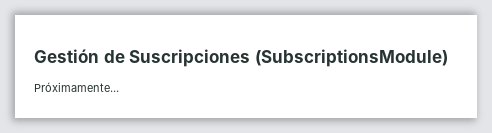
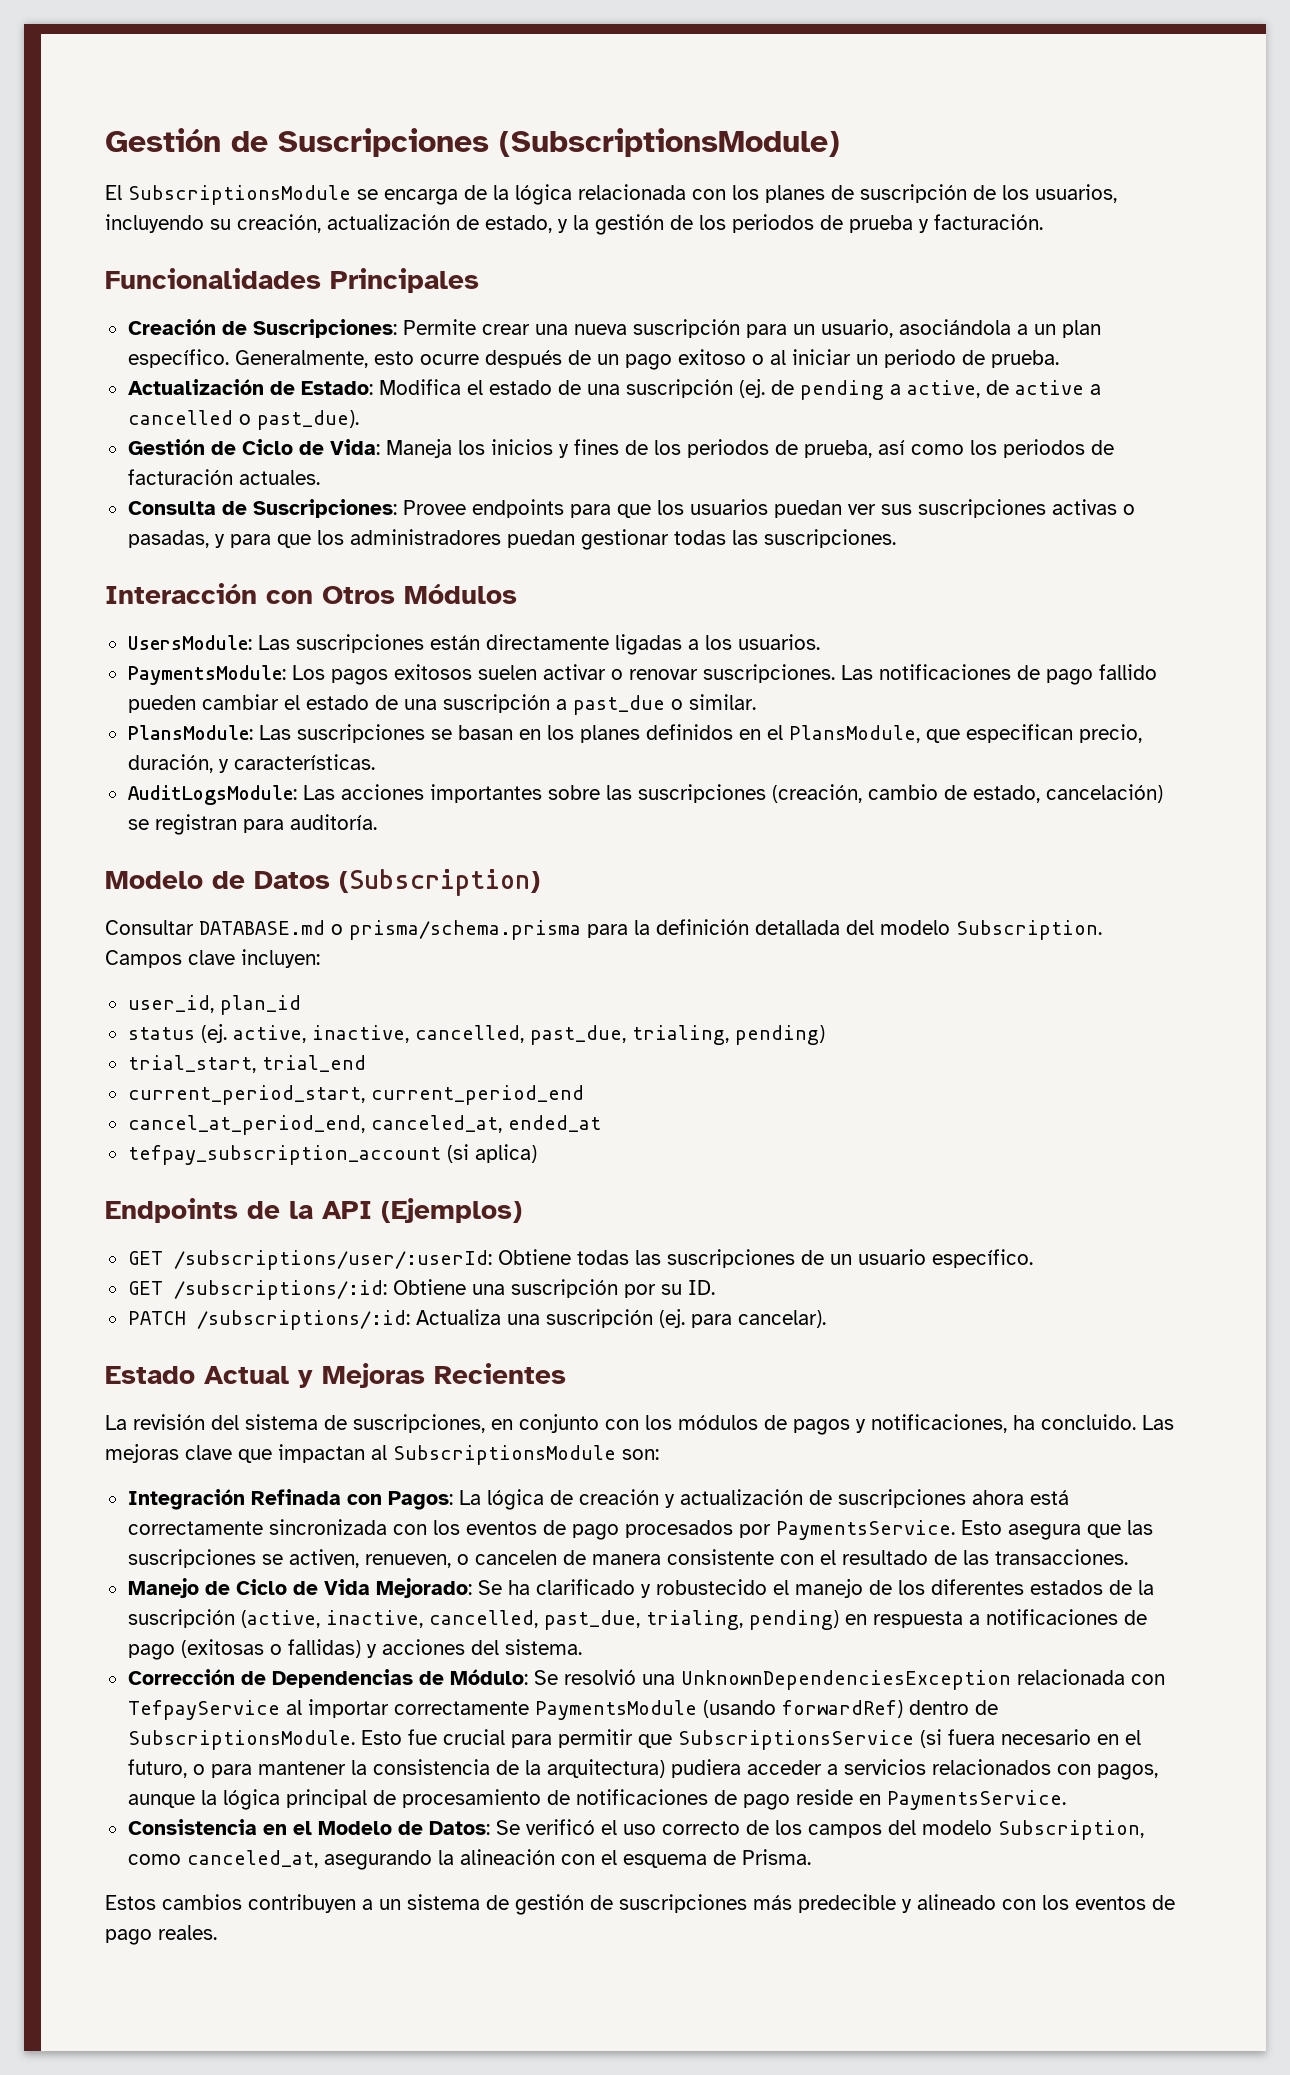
[34,82,119,92] Próximamente... -> [105,184,1117,205] [105,214,1043,235] [105,268,479,293] [127,319,1101,338] [127,349,1059,370] [127,379,1101,400] [127,410,359,430] [127,439,1114,458] [127,469,320,485] [127,499,1135,518] [127,529,896,550] [105,583,517,604] [127,634,820,655] [127,664,1157,685] [127,694,756,715] [127,724,1142,743] [127,754,375,773] [127,784,1163,805] [127,814,377,835] [105,869,540,896] [105,919,1102,940] [105,949,320,968] [127,995,301,1015] [127,1024,825,1045] [127,1055,366,1073] [127,1085,584,1105] [127,1115,601,1135] [127,1144,537,1165] [105,1198,522,1223] [127,1249,1033,1270] [127,1279,715,1300] [127,1309,826,1330] [105,1363,566,1388] [105,1414,1174,1435] [105,1444,659,1465] [127,1489,1069,1510] [127,1519,1153,1540] [127,1549,1128,1568] [127,1578,1154,1598] [127,1609,1147,1630] [127,1639,582,1660] [127,1669,1165,1690] [127,1699,998,1720] [127,1729,1141,1750] [127,1759,1158,1780] [127,1789,1066,1810] [127,1819,1144,1840] [127,1849,811,1870] [105,1894,1175,1915] [105,1925,217,1945] El SubscriptionsModule se encarga de la lógica relacionada con los planes de suscripción de los usuarios, incluyendo su creación, actualización de estado, y la gestión de los periodos de prueba y facturación. // Funcionalidades Principales // Creación de Suscripciones: Permite crear una nueva suscripción para un usuario, asociándola a un plan específico. Generalmente, esto ocurre después de un pago exitoso o al iniciar un periodo de prueba. // Actualización de Estado: Modifica el estado de una suscripción (ej. de pending a active, de active a cancelled o past_due). // Gestión de Ciclo de Vida: Maneja los inicios y fines de los periodos de prueba, así como los periodos de facturación actuales. // Consulta de Suscripciones: Provee endpoints para que los usuarios puedan ver sus suscripciones activas o pasadas, y para que los administradores puedan gestionar todas las suscripciones. // Interacción con Otros Módulos // UsersModule: Las suscripciones están directamente ligadas a los usuarios. // PaymentsModule: Los pagos exitosos suelen activar o renovar suscripciones. Las notificaciones de pago fallido pueden cambiar el estado de una suscripción a past_due o similar. // PlansModule: Las suscripciones se basan en los planes definidos en el PlansModule, que especifican precio, duración, y características. // AuditLogsModule: Las acciones importantes sobre las suscripciones (creación, cambio de estado, cancelación) se registran para auditoría. // Modelo de Datos (Subscription) // Consultar DATABASE.md o prisma/schema.prisma para la definición detallada del modelo Subscription. Campos clave incluyen: // user_id, plan_id // status (ej. active, inactive, cancelled, past_due, trialing, pending) // trial_start, trial_end // current_period_start, current_period_end // cancel_at_period_end, canceled_at, ended_at // tefpay_subscription_account (si aplica) // Endpoints de la API (Ejemplos) // GET /subscriptions/user/:userId: Obtiene todas las suscripciones de un usuario específico. // GET /subscriptions/:id: Obtiene una suscripción por su ID. // PATCH /subscriptions/:id: Actualiza una suscripción (ej. para cancelar). // Estado Actual y Mejoras Recientes // La revisión del sistema de suscripciones, en conjunto con los módulos de pagos y notificaciones, ha concluido. Las mejoras clave que impactan al SubscriptionsModule son: // Integración Refinada con Pagos: La lógica de creación y actualización de suscripciones ahora está correctamente sincronizada con los eventos de pago procesados por PaymentsService. Esto asegura que las suscripciones se activen, renueven, o cancelen de manera consistente con el resultado de las transacciones. // Manejo de Ciclo de Vida Mejorado: Se ha clarificado y robustecido el manejo de los diferentes estados de la suscripción (active, inactive, cancelled, past_due, trialing, pending) en respuesta a notificaciones de pago (exitosas o fallidas) y acciones del sistema. // Corrección de Dependencias de Módulo: Se resolvió una UnknownDependenciesException relacionada con TefpayService al importar correctamente PaymentsModule (usando forwardRef) dentro de SubscriptionsModule. Esto fue crucial para permitir que SubscriptionsService (si fuera necesario en el futuro, o para mantener la consistencia de la arquitectura) pudiera acceder a servicios relacionados con pagos, aunque la lógica principal de procesamiento de notificaciones de pago reside en PaymentsService. // Consistencia en el Modelo de Datos: Se verificó el uso correcto de los campos del modelo Subscription, como canceled_at, asegurando la alineación con el esquema de Prisma. // Estos cambios contribuyen a un sistema de gestión de suscripciones más predecible y alineado con los eventos de pago reales.

